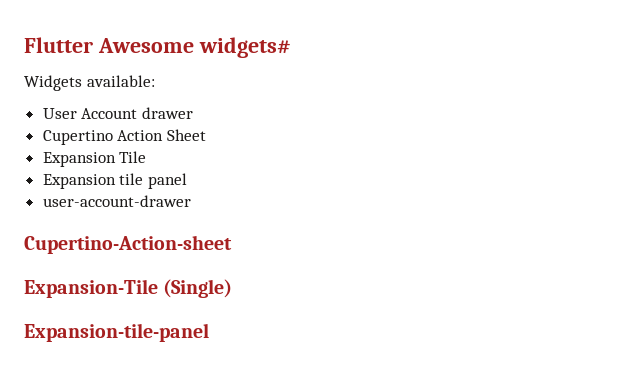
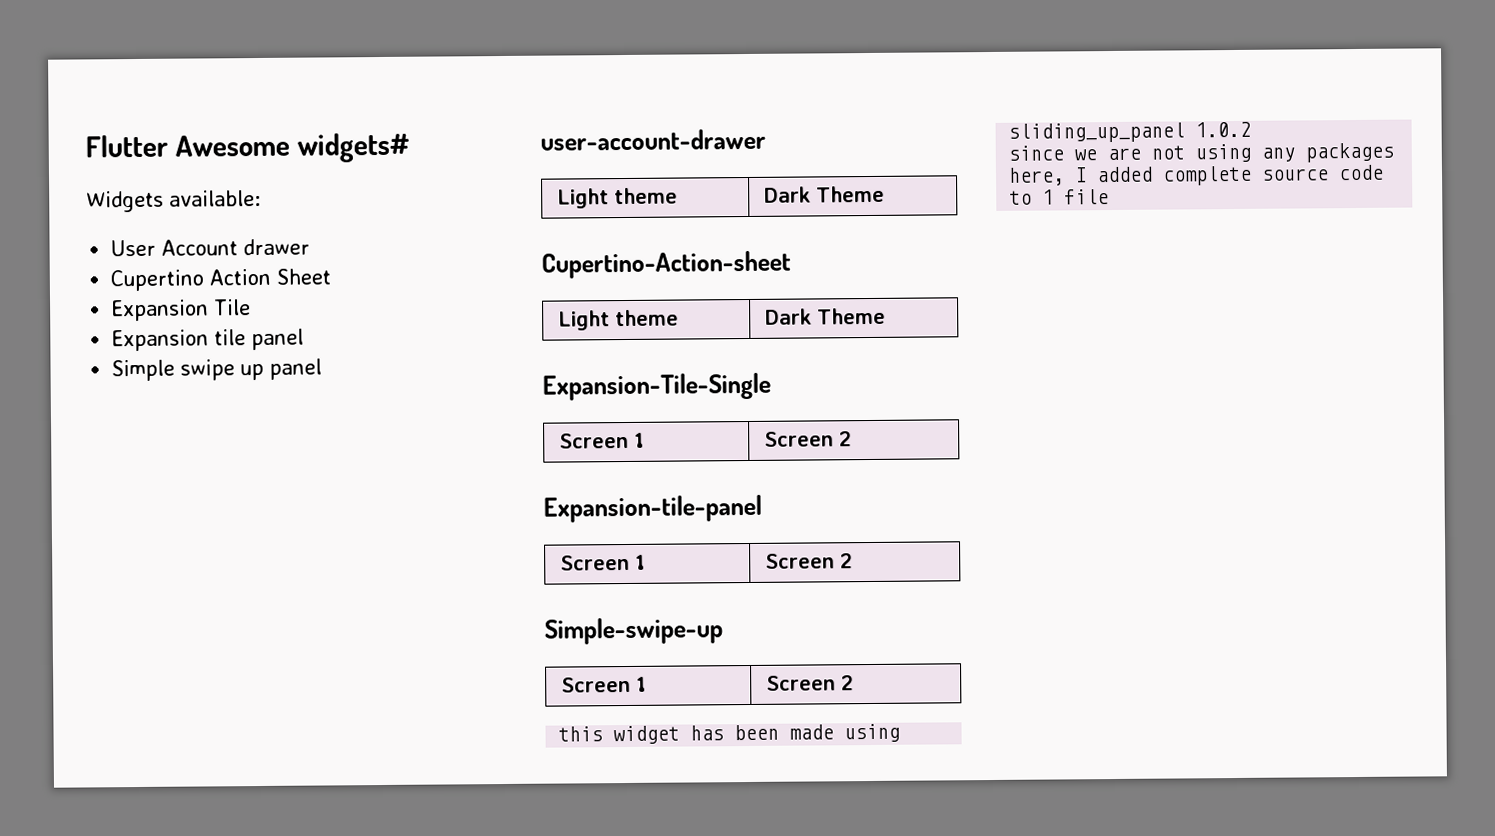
[42,195,191,207] [24,235,232,254] [24,279,233,298] [24,323,209,342] user-account-drawer // Cupertino-Action-sheet // Expansion-Tile (Single) // Expansion-tile-panel -> [111,358,323,382] [540,128,766,151] [557,187,679,209] [764,185,886,203] [541,250,791,279] [558,309,680,331] [765,307,887,325] [542,372,771,401] [559,432,646,449] [764,431,853,447] [543,494,762,523] [560,554,647,571] [765,553,854,569] [544,617,723,645] [561,676,648,693] [766,675,855,691] [558,723,901,745] [1008,121,1252,143] [1008,142,1395,163] [1008,164,1385,186] [1009,189,1110,205] Simple swipe up panel // user-account-drawer // Light theme | Dark Theme // Cupertino-Action-sheet // Light theme | Dark Theme // Expansion-Tile-Single // Screen 1 | Screen 2 // Expansion-tile-panel // Screen 1 | Screen 2 // Simple-swipe-up // Screen 1 | Screen 2 // this widget has been made using sliding_up_panel 1.0.2 // since we are not using any packages here, I added complete source code to 1 file

